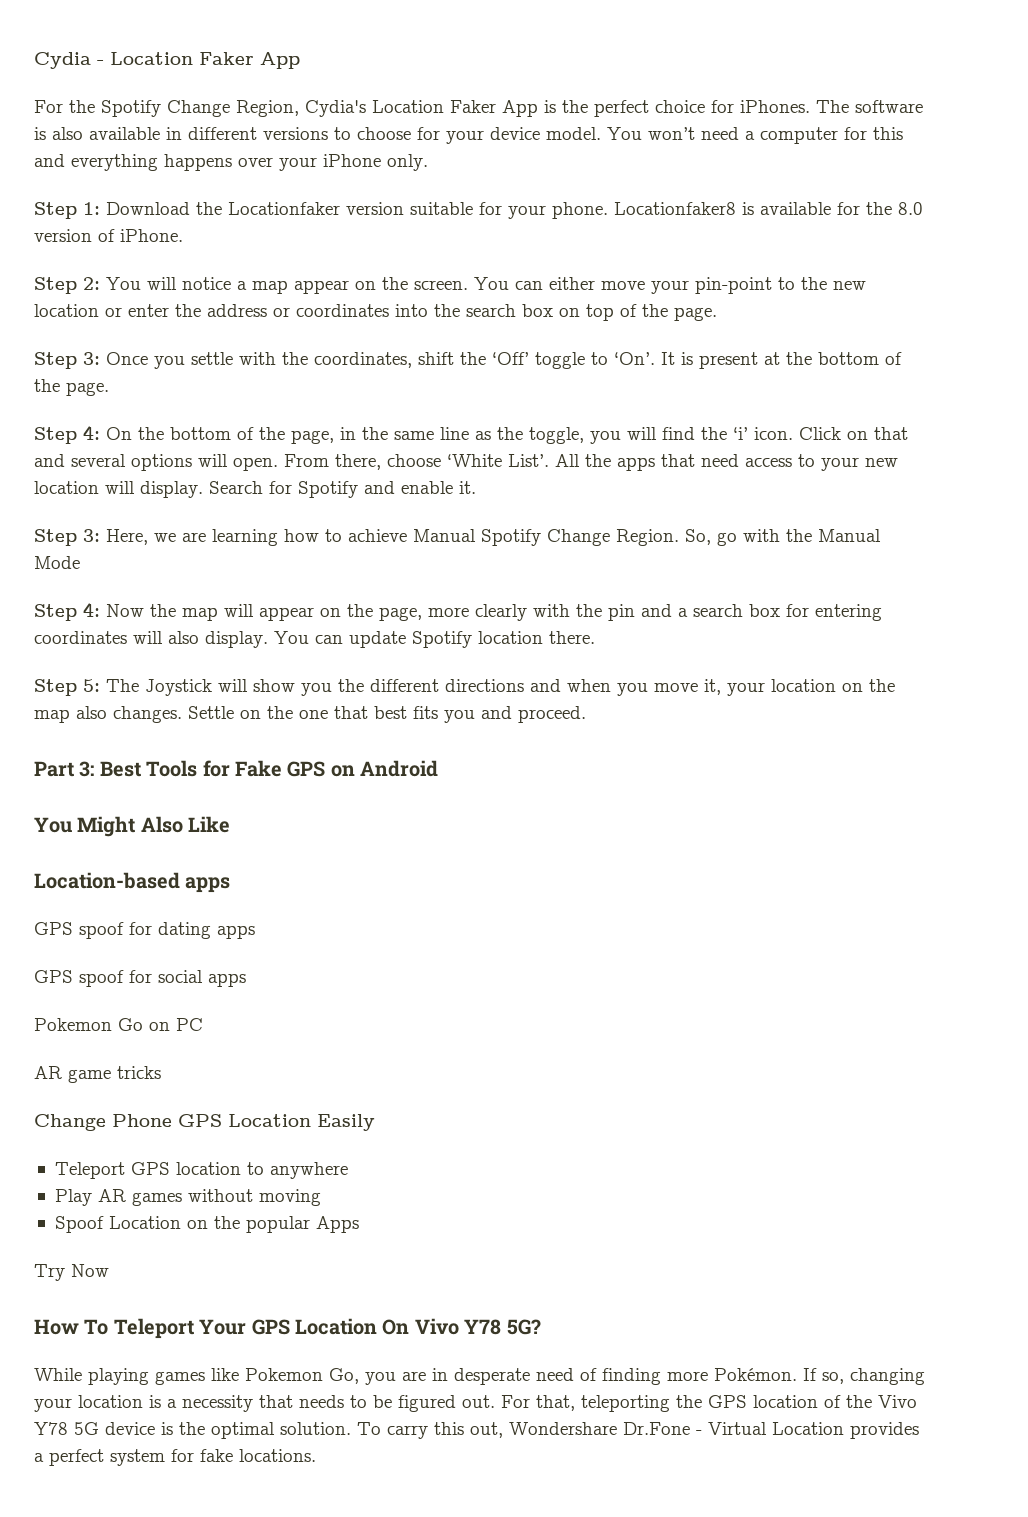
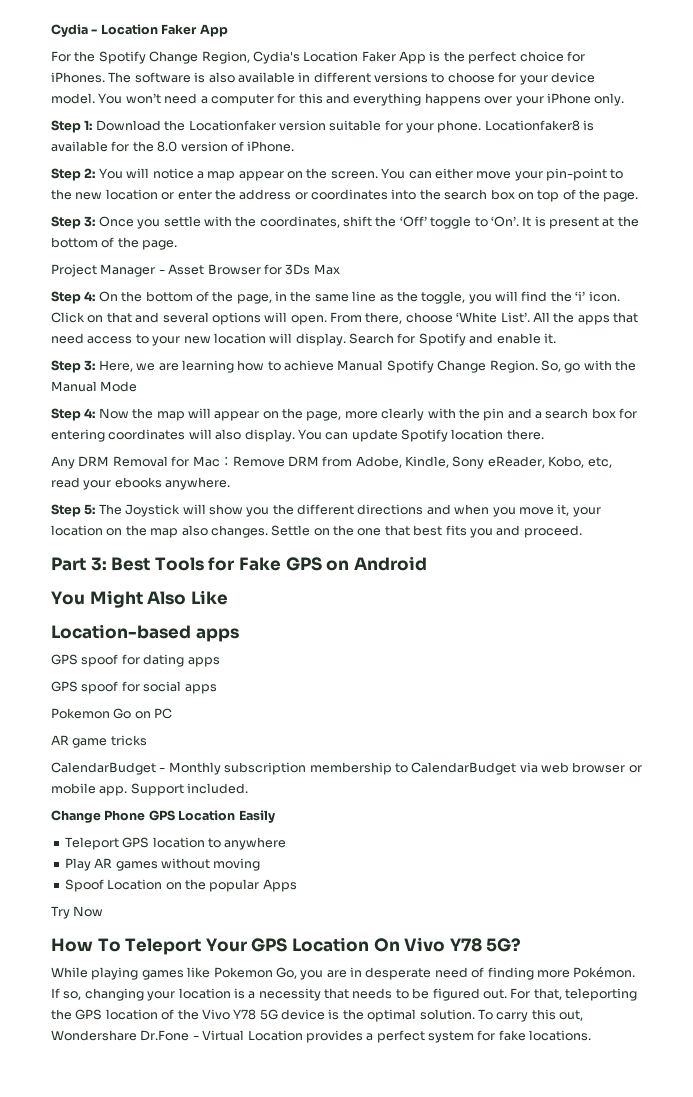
(109, 389) none -> [51,264,340,277] // Project Manager - Asset Browser for 3Ds Max
(595, 637) none -> [51,456,612,469] [51,477,231,490] // Any DRM Removal for Mac：Remove DRM from Adobe, Kindle, Sony eReader, Kobo, etc, read your ebooks anywhere.
(161, 1072) none -> [51,762,642,775] [51,783,249,796] // CalendarBudget - Monthly subscription membership to CalendarBudget via web browser or mobile app. Support included.

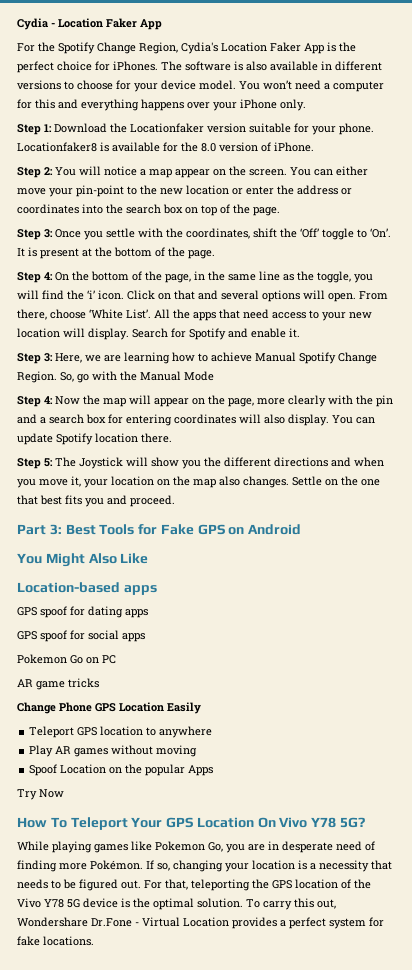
[51,264,340,277] // Project Manager - Asset Browser for 3Ds Max -> (215, 254) none
[51,456,612,469] [51,477,231,490] // Any DRM Removal for Mac：Remove DRM from Adobe, Kindle, Sony eReader, Kobo, etc, read your ebooks anywhere. -> (172, 438) none
[51,762,642,775] [51,783,249,796] // CalendarBudget - Monthly subscription membership to CalendarBudget via web browser or mobile app. Support included. -> (99, 683) none

